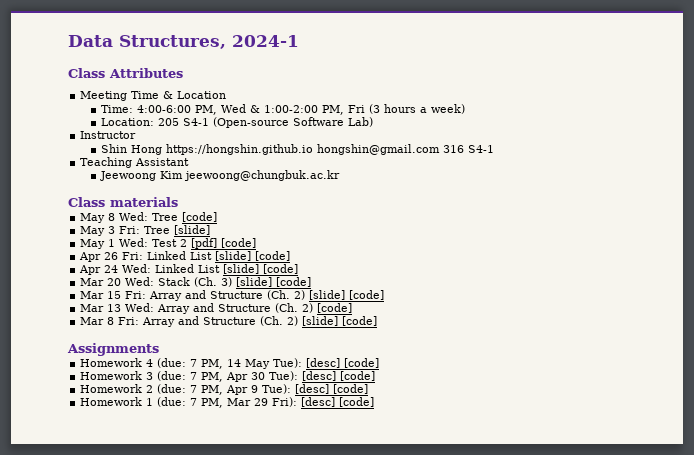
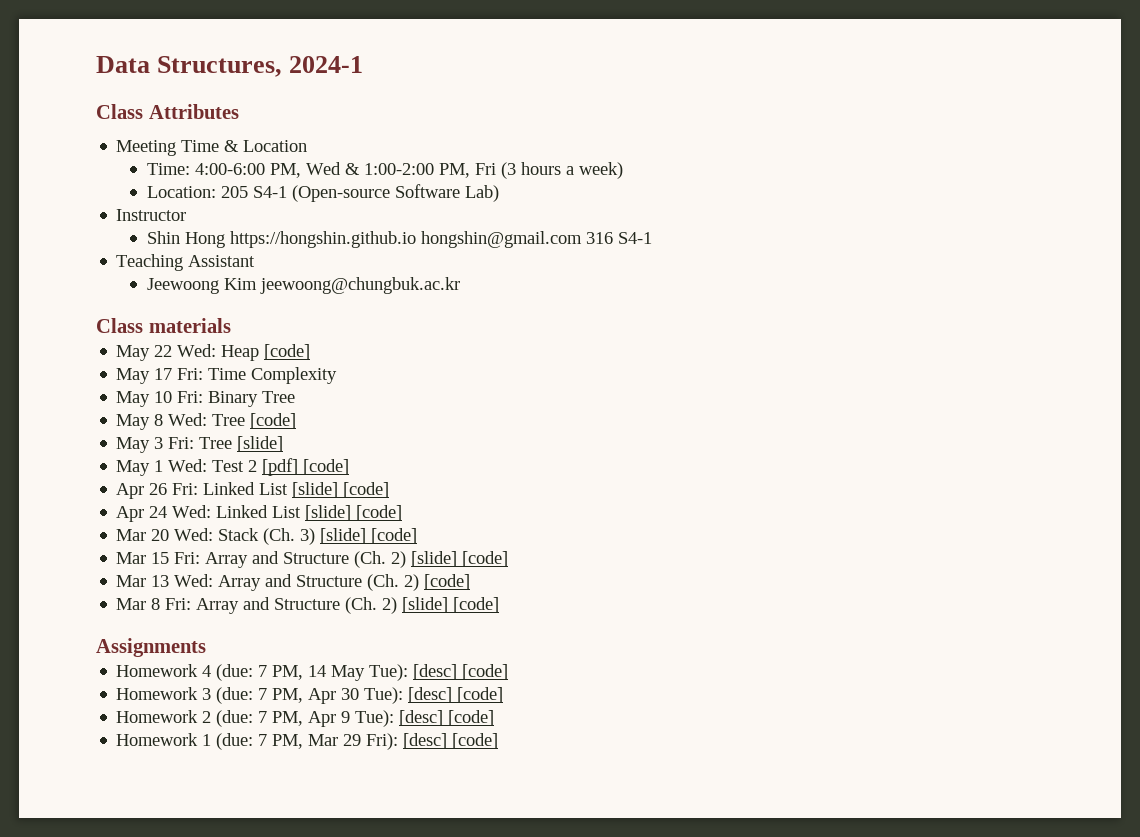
(178, 202) none -> [116,344,311,361] [116,367,338,384] [116,391,296,407] // May 22 Wed: Heap [code] // May 17 Fri: Time Complexity // May 10 Fri: Binary Tree

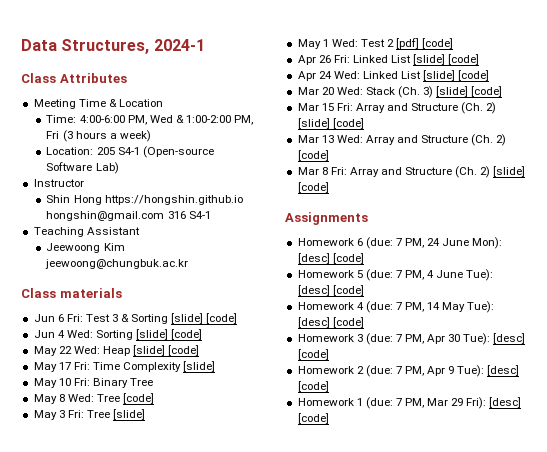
(231, 325) none -> [33,313,238,324] [33,329,203,340] // Jun 6 Fri: Test 3 & Sorting [slide] [code] // Jun 4 Wed: Sorting [slide] [code]
(260, 353) none -> [133,345,166,356] [slide]
(338, 375) none -> [183,361,216,372] [slide]
(206, 647) none -> [297,237,503,249] [297,253,364,264] [297,269,494,281] [297,285,364,296] // Homework 6 (due: 7 PM, 24 June Mon): [desc] [code] // Homework 5 (due: 7 PM, 4 June Tue): [desc] [code]

